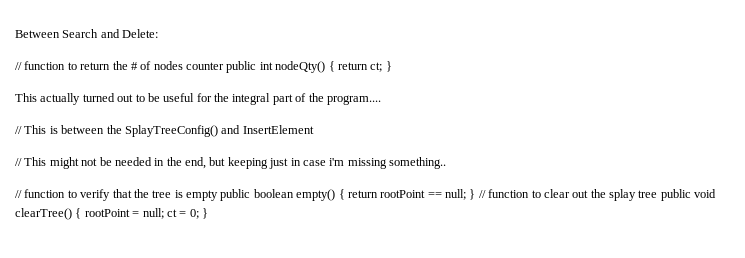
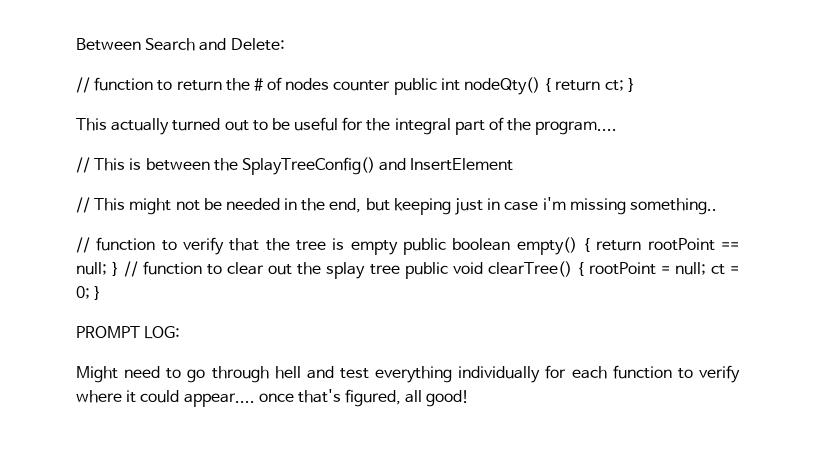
(208, 213) none -> [76,326,181,339] [76,365,740,383] [76,389,470,407] // PROMPT LOG: // Might need to go through hell and test everything individually for each function to verify where it could appear.... once that's figured, all good!

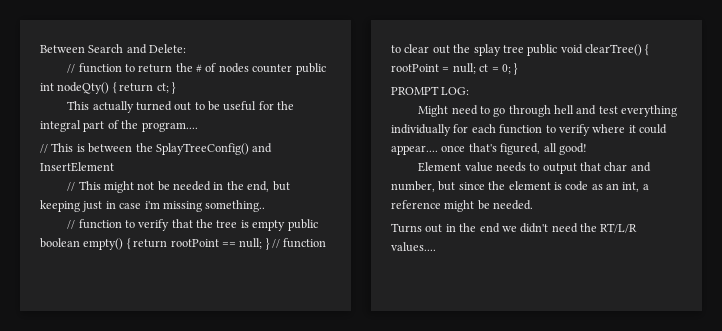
(470, 398) none -> [418,162,651,174] [391,181,649,192] [391,200,534,212] [391,223,638,233] [391,242,436,252] // Element value needs to output that char and number, but since the element is code as an int, a reference might be needed. // Turns out in the end we didn't need the RT/L/R values....

